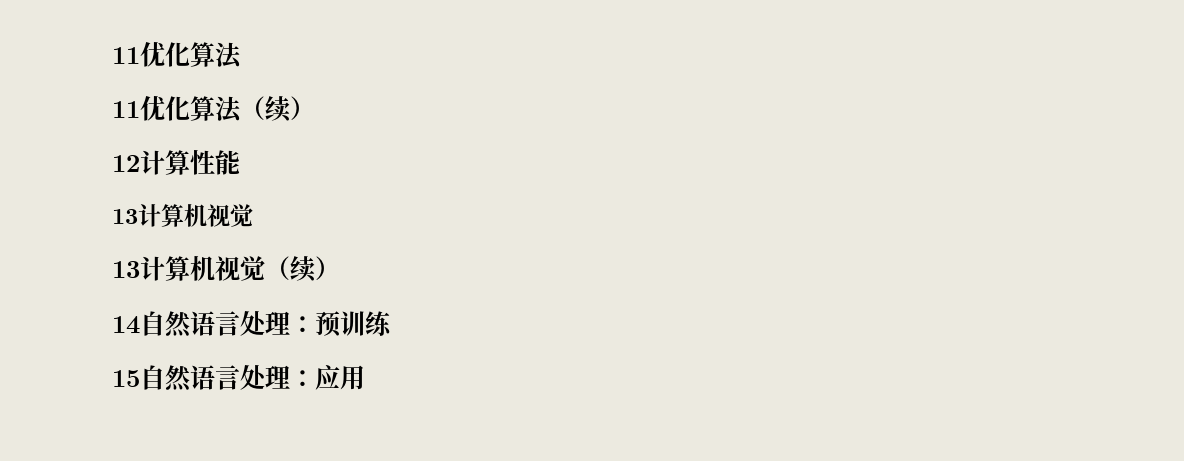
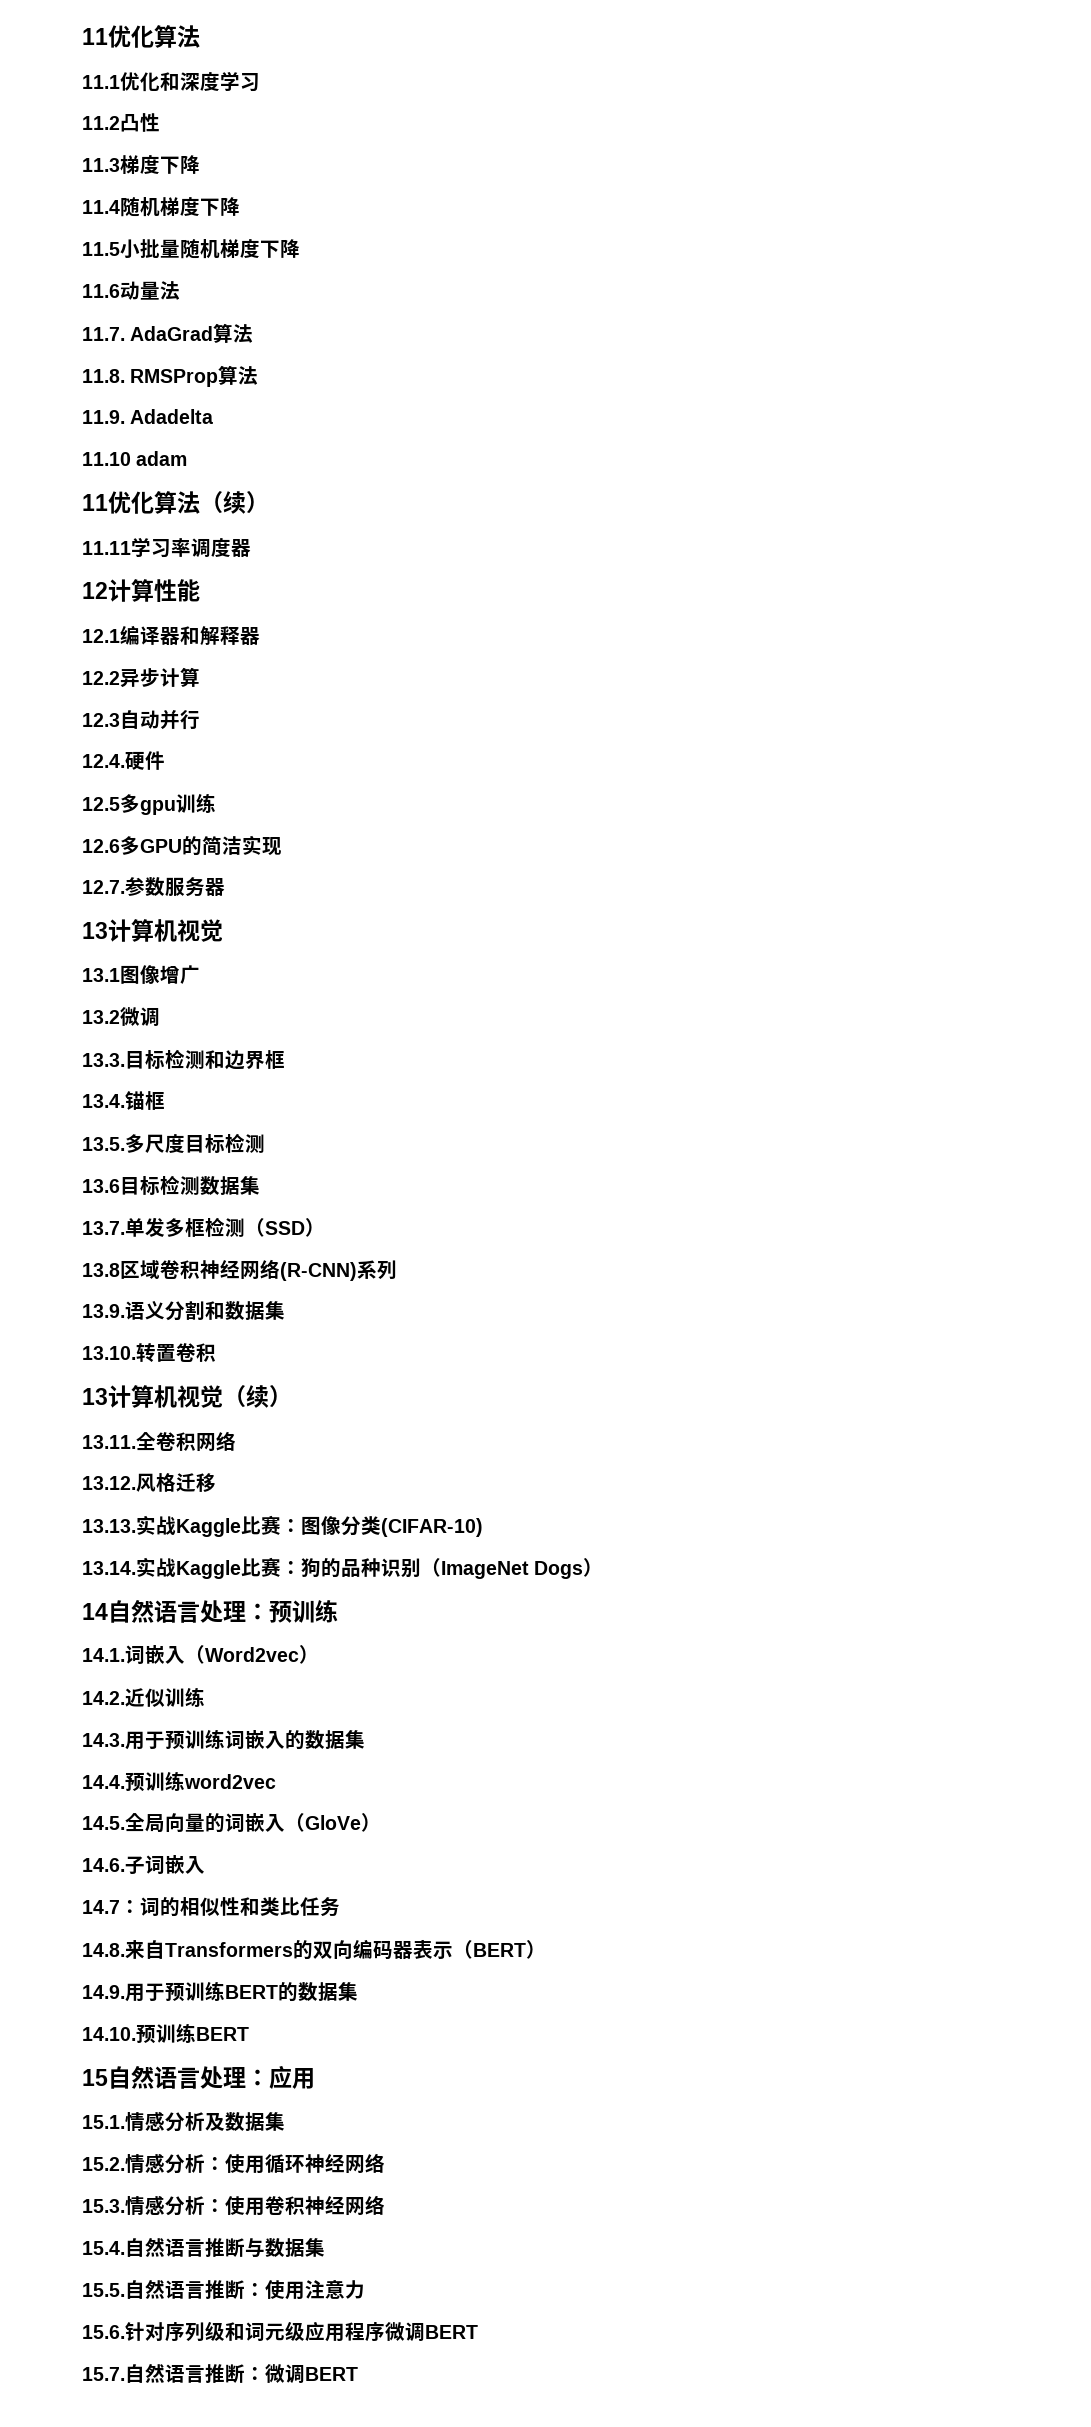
[112,41,242,69] 11优化算法 -> [82,25,200,48] [82,71,260,92] [82,113,160,132] [82,155,200,174] [82,197,240,217] [82,239,300,259] [82,281,180,300] [82,323,254,343] [82,365,259,387] [82,409,214,424] [82,451,188,466] 11优化算法 // 11.1优化和深度学习 // 11.2凸性 // 11.3梯度下降 // 11.4随机梯度下降 // 11.5小批量随机梯度下降 // 11.6动量法 // 11.7. AdaGrad算法 // 11.8. RMSProp算法 // 11.9. Adadelta // 11.10 adam
(315, 108) none -> [82,537,251,558] // 11.11学习率调度器
[112,204,253,227] 13计算机视觉 -> [82,625,260,646] [82,667,200,688] [82,709,200,730] [82,751,165,770] [82,793,216,815] [82,835,282,856] [82,877,225,897] [82,919,223,942] [82,965,200,984] [82,1007,160,1027] [82,1049,285,1070] [82,1091,165,1110] [82,1133,265,1153] [82,1175,260,1195] [82,1217,325,1237] [82,1259,397,1281] [82,1301,285,1321] [82,1343,216,1363] 12.1编译器和解释器 // 12.2异步计算 // 12.3自动并行 // 12.4.硬件 // 12.5多gpu训练 // 12.6多GPU的简洁实现 // 12.7.参数服务器 // 13计算机视觉 // 13.1图像增广 // 13.2微调 // 13.3.目标检测和边界框 // 13.4.锚框 // 13.5.多尺度目标检测 // 13.6目标检测数据集 // 13.7.单发多框检测（SSD） // 13.8区域卷积神经网络(R-CNN)系列 // 13.9.语义分割和数据集 // 13.10.转置卷积
(340, 268) none -> [82,1431,236,1452] [82,1473,216,1492] [82,1515,483,1537] [82,1557,604,1579] // 13.11.全卷积网络 // 13.12.风格迁移 // 13.13.实战Kaggle比赛：图像分类(CIFAR-10) // 13.14.实战Kaggle比赛：狗的品种识别（ImageNet Dogs）
(392, 323) none -> [82,1645,319,1664] [82,1687,205,1707] [82,1729,365,1750] [82,1771,276,1792] [82,1813,381,1833] [82,1855,205,1875] [82,1897,340,1917] [82,1939,546,1960] [82,1981,358,2002] [82,2023,249,2044] // 14.1.词嵌入（Word2vec） // 14.2.近似训练 // 14.3.用于预训练词嵌入的数据集 // 14.4.预训练word2vec // 14.5.全局向量的词嵌入（GloVe） // 14.6.子词嵌入 // 14.7：词的相似性和类比任务 // 14.8.来自Transformers的双向编码器表示（BERT） // 14.9.用于预训练BERT的数据集 // 14.10.预训练BERT
(365, 377) none -> [82,2111,285,2132] [82,2153,385,2174] [82,2195,385,2216] [82,2237,325,2258] [82,2279,365,2300] [82,2321,478,2342] [82,2363,358,2384] // 15.1.情感分析及数据集 // 15.2.情感分析：使用循环神经网络 // 15.3.情感分析：使用卷积神经网络 // 15.4.自然语言推断与数据集 // 15.5.自然语言推断：使用注意力 // 15.6.针对序列级和词元级应用程序微调BERT // 15.7.自然语言推断：微调BERT

